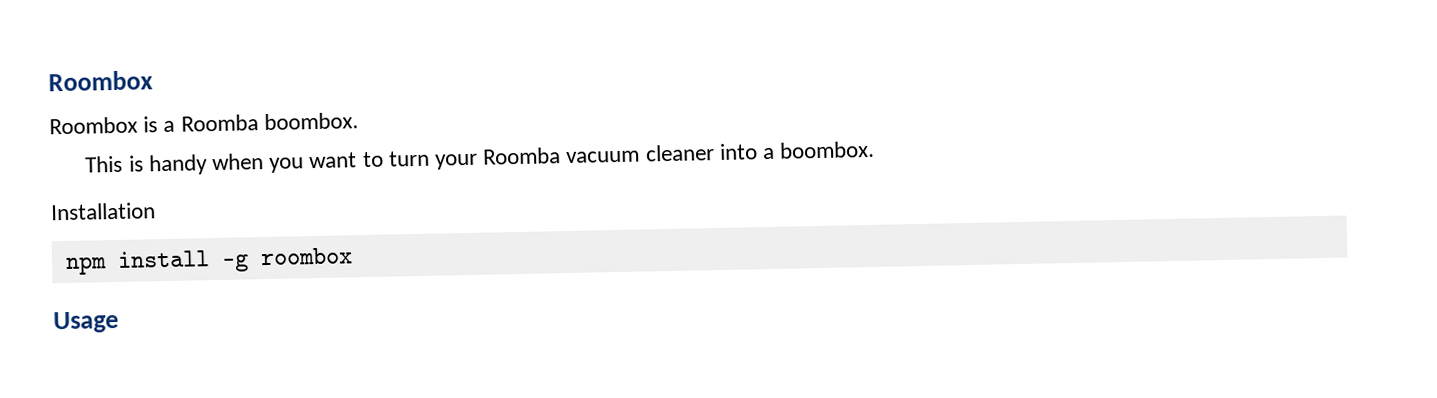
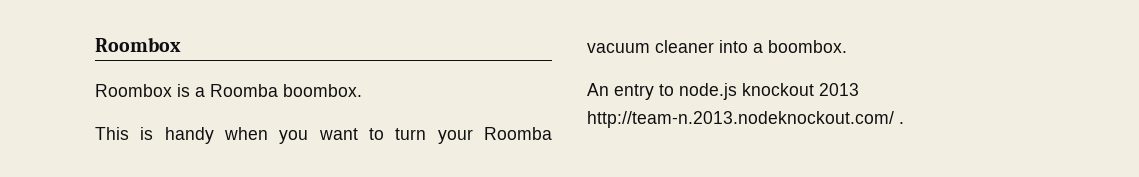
[50,202,156,221] [65,247,353,276] [53,310,119,334] Installation // npm install -g roombox // Usage -> [587,83,859,100] [587,111,904,128] An entry to node.js knockout 2013 http://team-n.2013.nodeknockout.com/ .

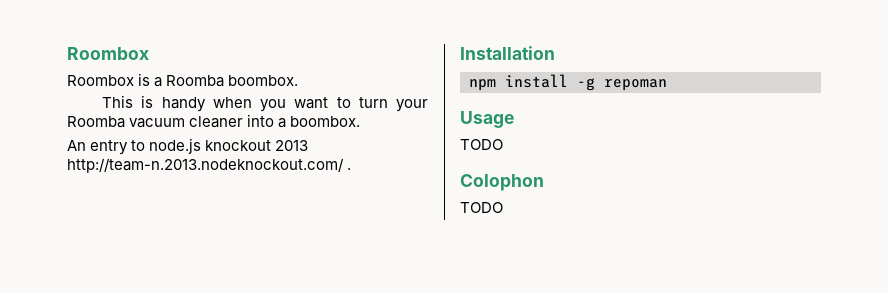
(904, 123) none -> [460,46,555,60] [469,74,667,91] [460,111,514,128] [460,139,503,150] [460,174,544,191] [460,202,503,213] // Installation // npm install -g repoman // Usage // TODO // Colophon // TODO

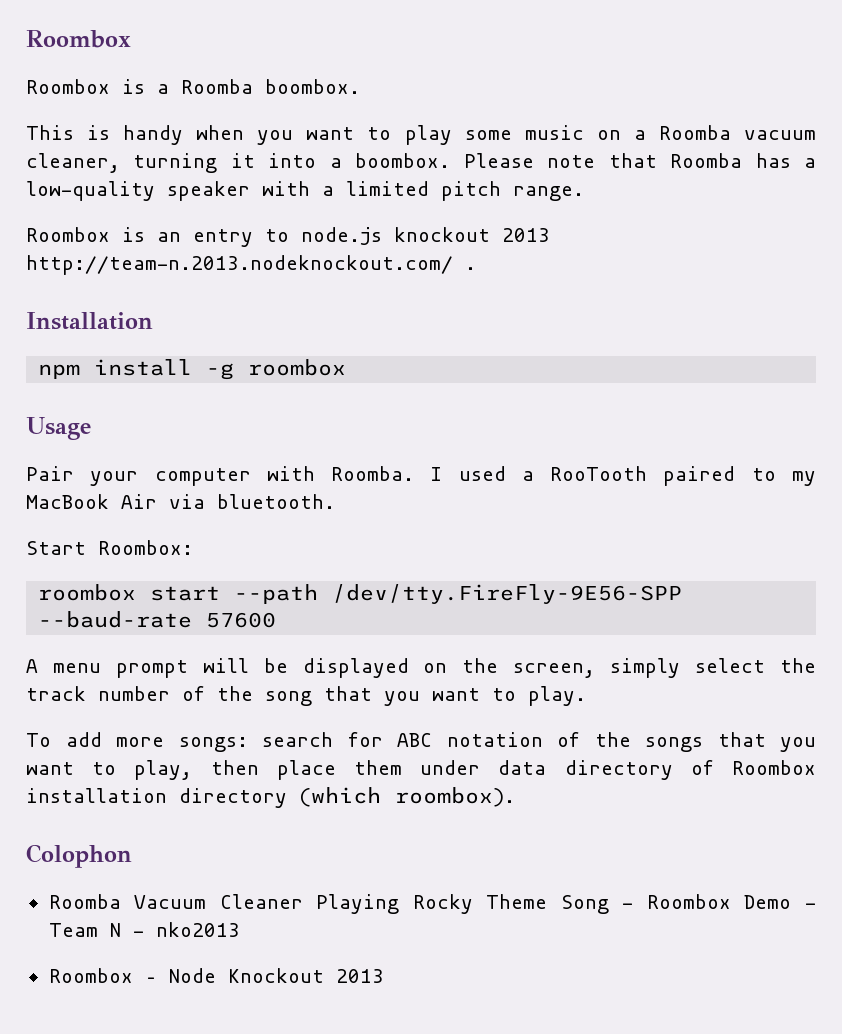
[358,97,428,112] [67,114,361,128] [67,140,86,151] turn your Roomba vacuum cleaner into a boombox. // An -> [404,125,817,145] [26,153,817,173] [26,181,584,201] [26,227,181,242] play some music on a Roomba vacuum cleaner, turning it into a boombox. Please note that Roomba has a low-quality speaker with a limited pitch range. // Roombox is an
[604,79,667,91] repoman -> [248,359,347,376] roombox
[460,139,503,150] [460,174,544,191] [460,202,503,213] TODO // Colophon // TODO -> [26,466,816,486] [26,494,335,509] [26,540,193,555] [38,584,683,604] [38,611,277,628] [26,658,816,678] [26,686,586,706] [26,732,816,752] [26,760,816,780] [26,787,515,808] [26,844,132,868] [48,894,816,914] [48,922,240,937] [48,968,384,983] Pair your computer with Roomba. I used a RooTooth paired to my MacBook Air via bluetooth. // Start Roombox: // roombox start --path /dev/tty.FireFly-9E56-SPP --baud-rate 57600 // A menu prompt will be displayed on the screen, simply select the track number of the song that you want to play. // To add more songs: search for ABC notation of the songs that you want to play, then place them under data directory of Roombox installation directory (which roombox). // Colophon // Roomba Vacuum Cleaner Playing Rocky Theme Song - Roombox Demo - Team N - nko2013 // Roombox – Node Knockout 2013

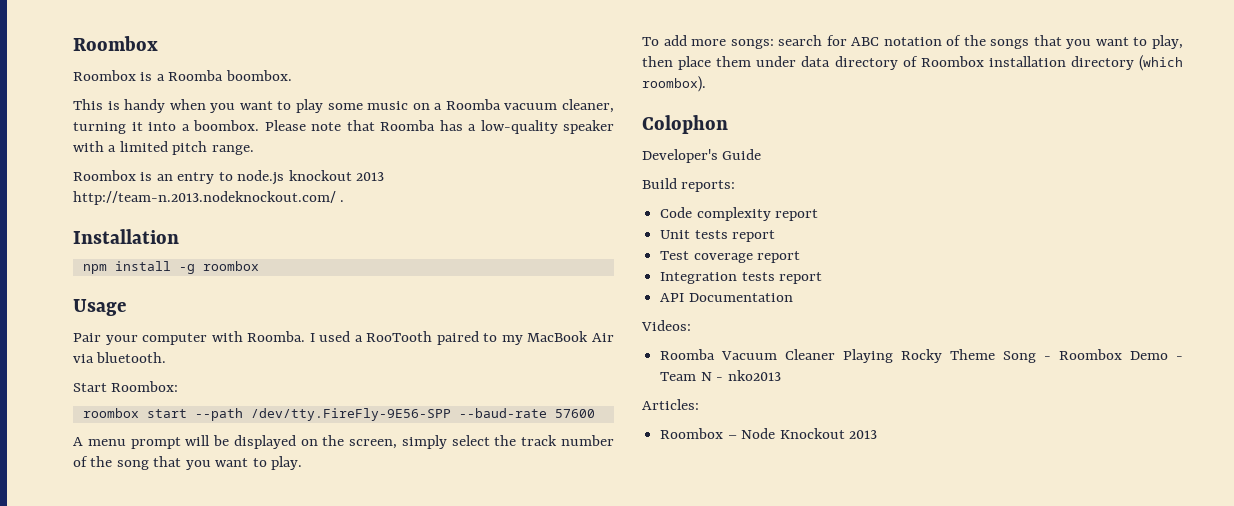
(132, 856) none -> [642,149,762,163] [642,178,736,192] [660,207,819,221] [660,230,776,242] [660,251,801,263] [660,272,823,284] [660,293,793,302] [641,320,691,331] // Developer's Guide // Build reports: // Code complexity report // Unit tests report // Test coverage report // Integration tests report // API Documentation // Videos:
(240, 929) none -> [642,399,699,410] // Articles:

